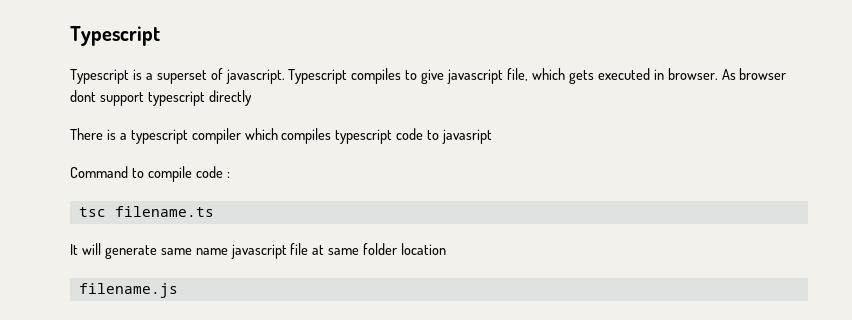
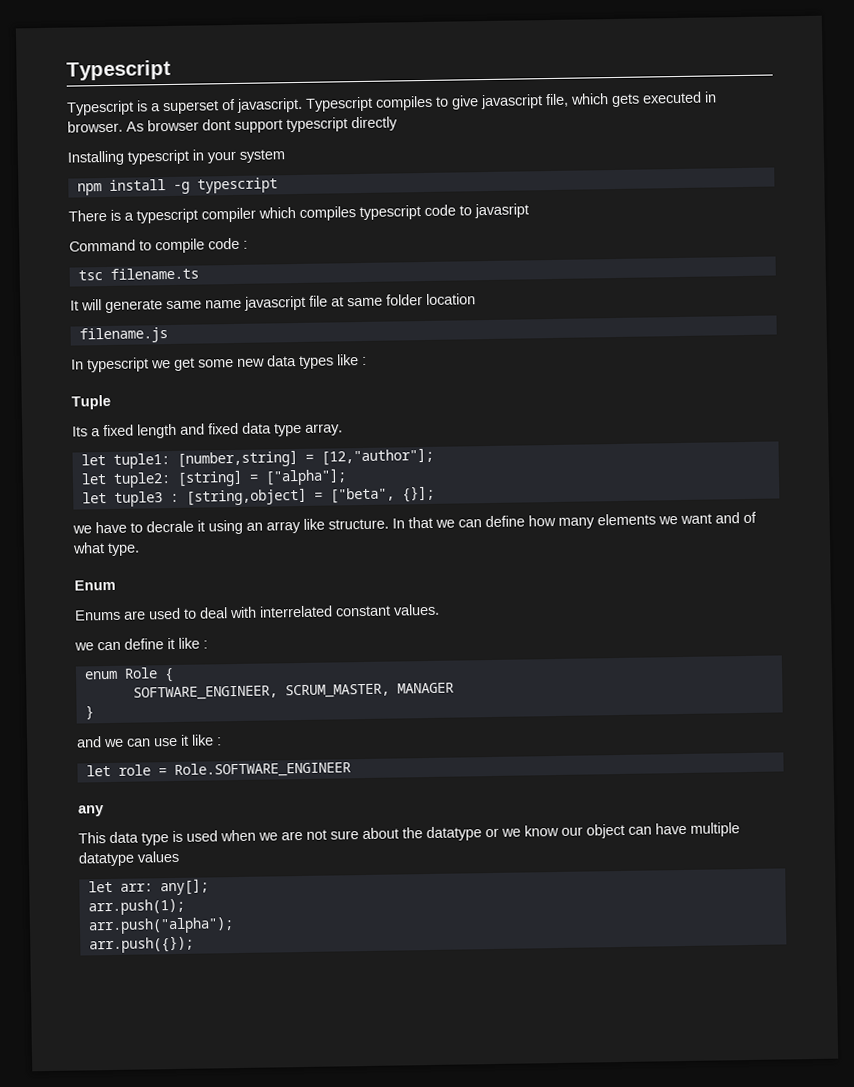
(252, 98) none -> [67,149,285,166] [76,177,278,196] // Installing typescript in your system // npm install -g typescript
(178, 290) none -> [71,354,367,373] [71,394,111,410] [72,422,343,439] [80,447,434,469] [80,468,347,488] [81,485,435,507] [72,511,757,535] [72,542,140,557] [74,579,116,591] [75,603,440,621] [74,637,208,651] [83,667,174,683] [132,682,454,701] [84,705,94,720] [76,734,222,748] [85,761,351,779] [78,805,104,817] [78,822,740,846] [78,850,179,867] [87,878,209,896] [87,898,185,916] [87,917,234,935] [88,935,194,954] // In typescript we get some new data types like : // Tuple // Its a fixed length and fixed data type array. // let tuple1: [number,string] = [12,"author"]; // let tuple2: [string] = ["alpha"]; // let tuple3 : [string,object] = ["beta", {}]; // we have to decrale it using an array like structure. In that we can define how many elements we want and of what type. // Enum // Enums are used to deal with interrelated constant values. // we can define it like : // enum Role { // SOFTWARE_ENGINEER, SCRUM_MASTER, MANAGER // } // and we can use it like : // let role = Role.SOFTWARE_ENGINEER // any // This data type is used when we are not sure about the datatype or we know our object can have multiple datatype values // let arr: any[]; // arr.push(1); // arr.push("alpha"); // arr.push({});

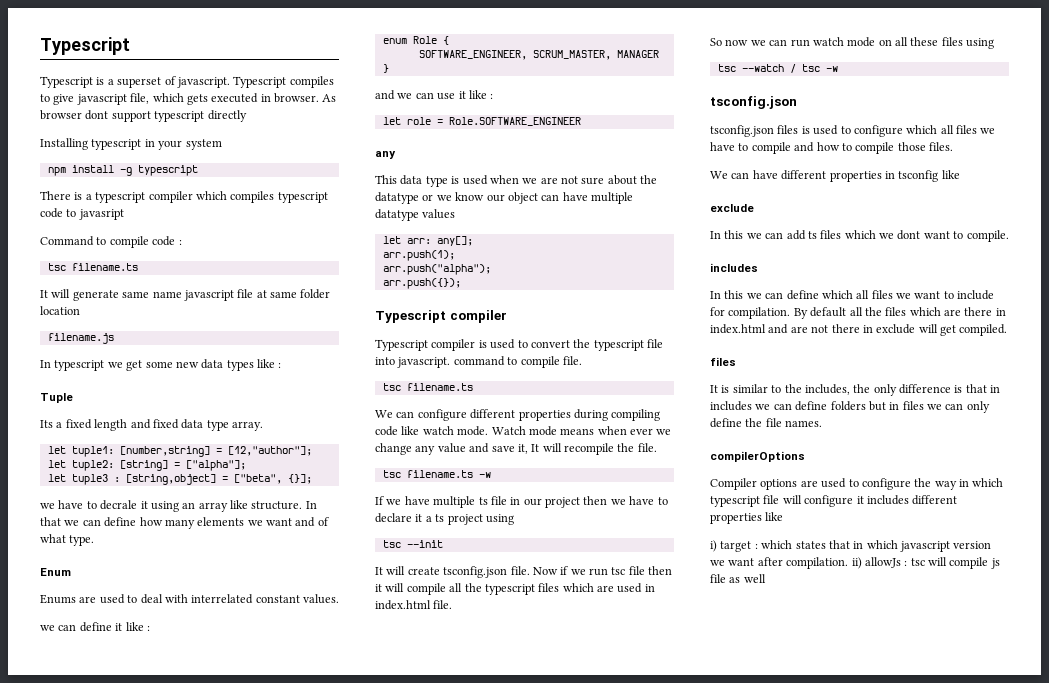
(194, 944) none -> [375,310,507,323] [375,339,663,351] [375,356,582,368] [382,383,473,391] [375,409,661,421] [375,426,672,436] [375,443,657,455] [382,470,491,478] [375,496,668,508] [375,513,514,525] [382,540,443,548] [375,566,673,578] [375,583,655,595] [375,600,453,610] [710,37,995,49] [717,64,838,73] [710,96,797,109] [710,125,996,137] [710,142,953,154] [710,170,960,182] [710,204,754,212] [710,230,1009,242] [710,263,758,272] [710,290,995,300] [710,307,1006,319] [710,324,1008,336] [710,357,736,366] [710,384,1001,396] [710,401,990,413] [710,418,823,428] [710,451,805,462] [710,478,1004,490] [710,495,958,507] [710,512,784,524] [710,540,992,552] [710,557,1000,569] [710,574,766,583] // Typescript compiler // Typescript compiler is used to convert the typescript file into javascript. command to compile file. // tsc filename.ts // We can configure different properties during compiling code like watch mode. Watch mode means when ever we change any value and save it, It will recompile the file. // tsc filename.ts -w // If we have multiple ts file in our project then we have to declare it a ts project using // tsc --init // It will create tsconfig.json file. Now if we run tsc file then it will compile all the typescript files which are used in index.html file. // So now we can run watch mode on all these files using // tsc --watch / tsc -w // tsconfig.json // tsconfig.json files is used to configure which all files we have to compile and how to compile those files. // We can have different properties in tsconfig like // exclude // In this we can add ts files which we dont want to compile. // includes // In this we can define which all files we want to include for compilation. By default all the files which are there in index.html and are not there in exclude will get compiled. // files // It is similar to the includes, the only difference is that in includes we can define folders but in files we can only define the file names. // compilerOptions // Compiler options are used to configure the way in which typescript file will configure it includes different properties like // i) target : which states that in which javascript version we want after compilation. ii) allowJs : tsc will compile js file as well

